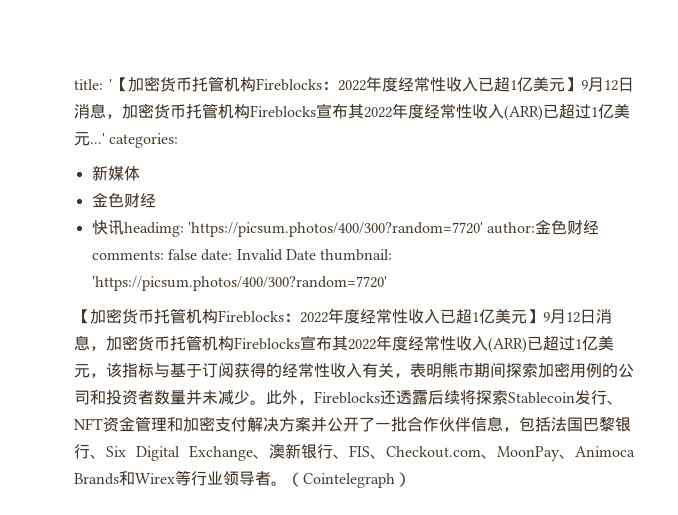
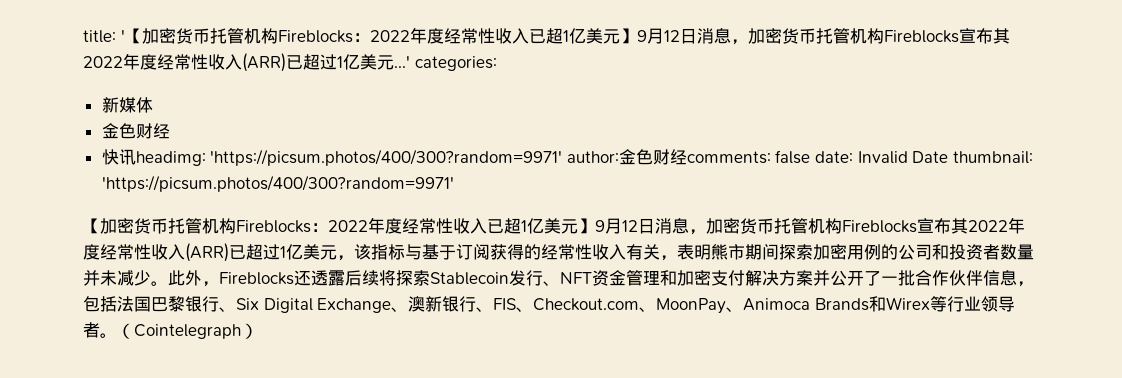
[187,222,483,237] 'https://picsum.photos/400/300?random=7720' -> [210,149,563,166] 'https://picsum.photos/400/300?random=9971'
[91,276,387,291] 'https://picsum.photos/400/300?random=7720' -> [101,175,454,192] 'https://picsum.photos/400/300?random=9971'

